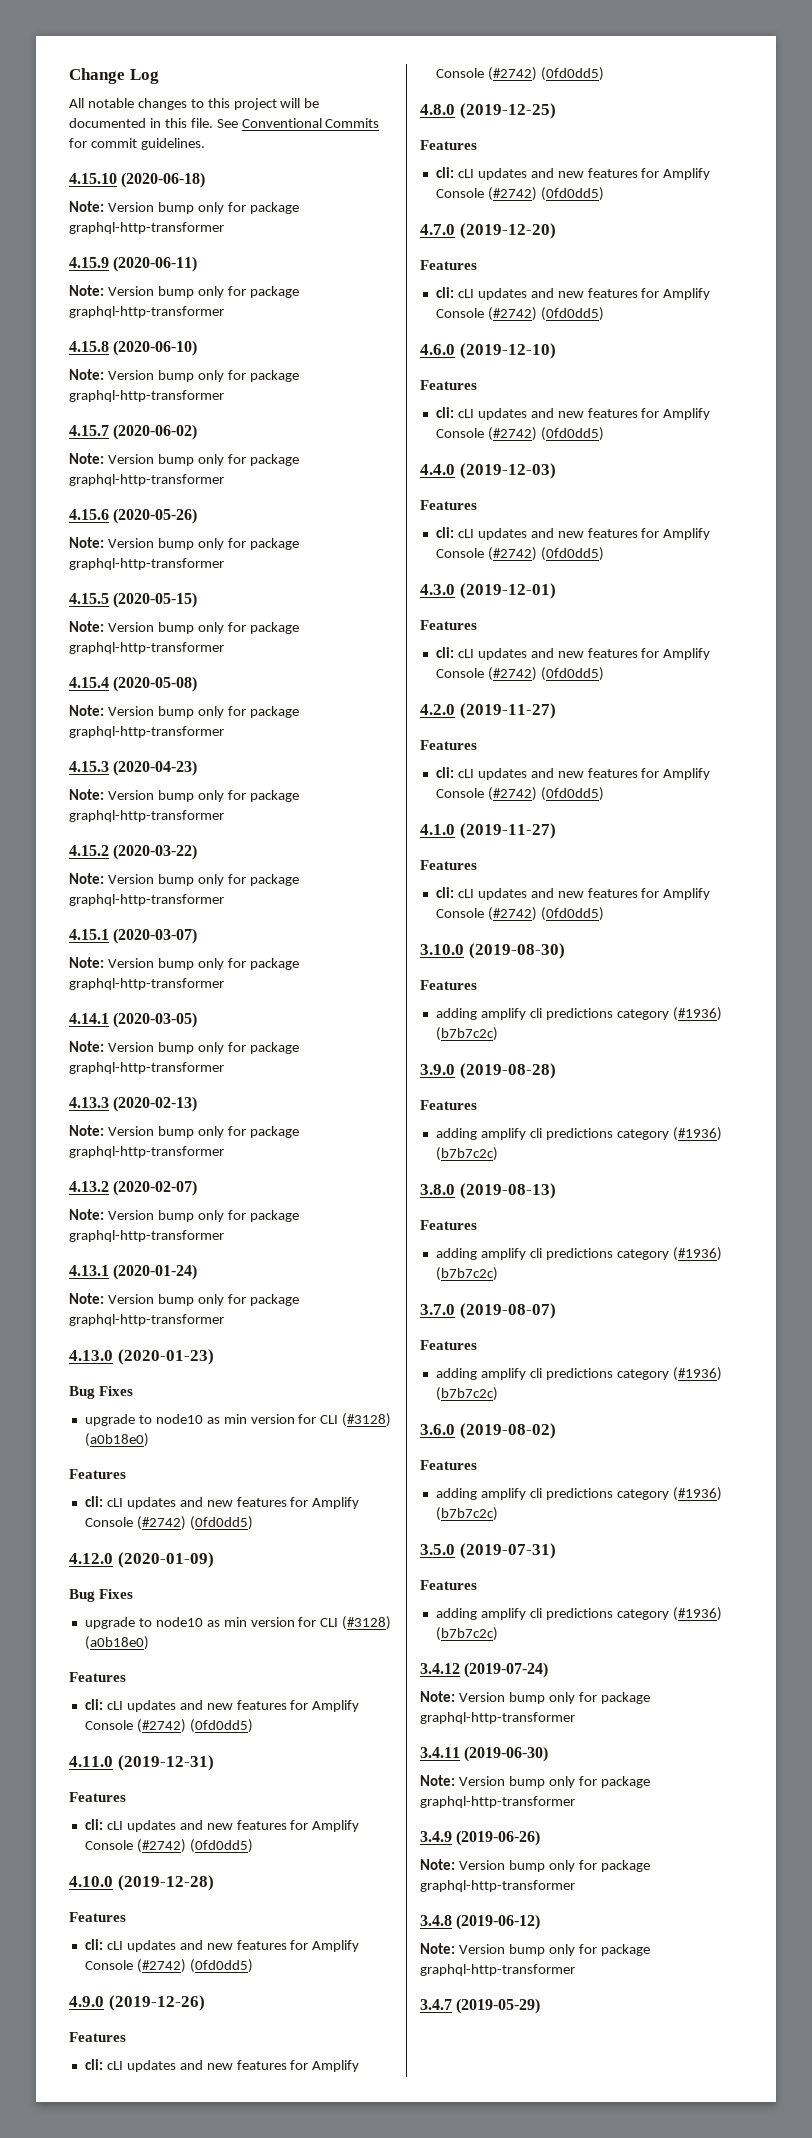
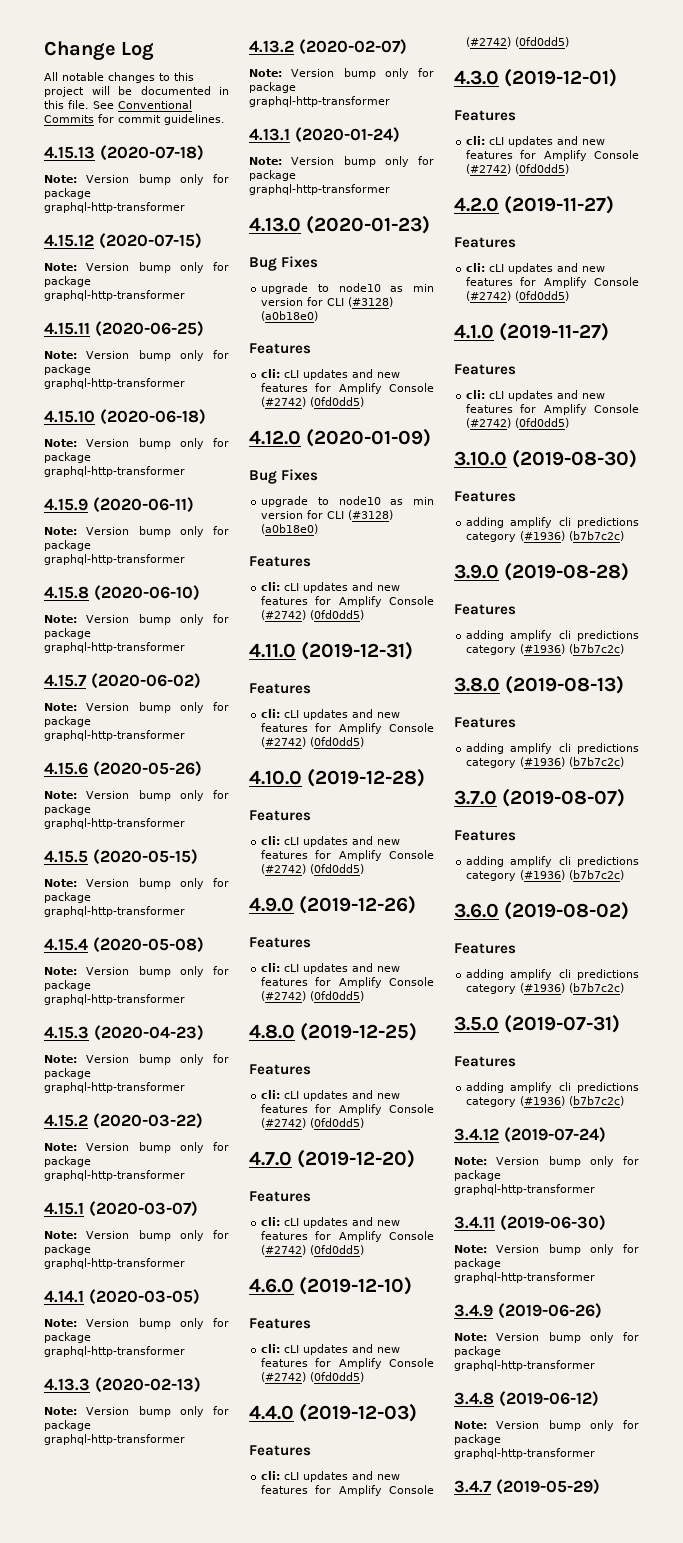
(205, 144) none -> [44,145,204,161] [44,174,229,185] [44,188,91,199] [44,202,185,213] [44,233,202,249] [44,262,229,273] [44,276,91,287] [44,290,185,301] [44,321,204,337] [44,350,229,361] [44,364,91,375] [44,378,185,389] // 4.15.13 (2020-07-18) // Note: Version bump only for package graphql-http-transformer // 4.15.12 (2020-07-15) // Note: Version bump only for package graphql-http-transformer // 4.15.11 (2020-06-25) // Note: Version bump only for package graphql-http-transformer

